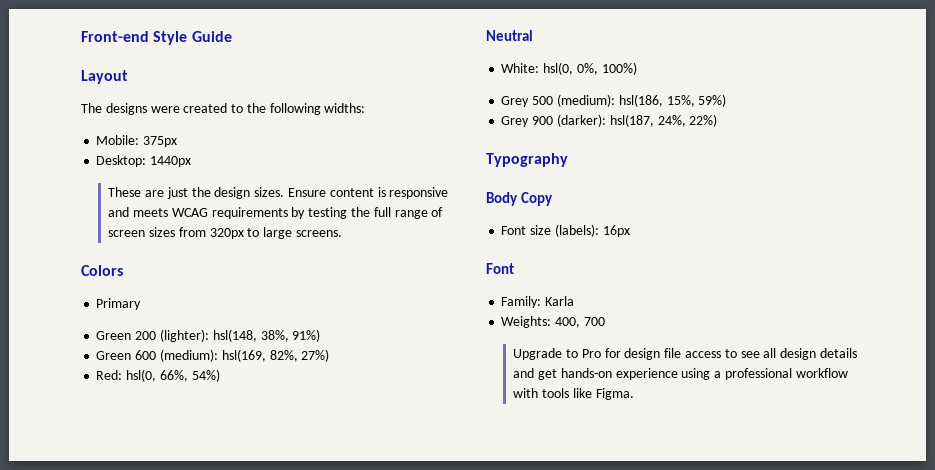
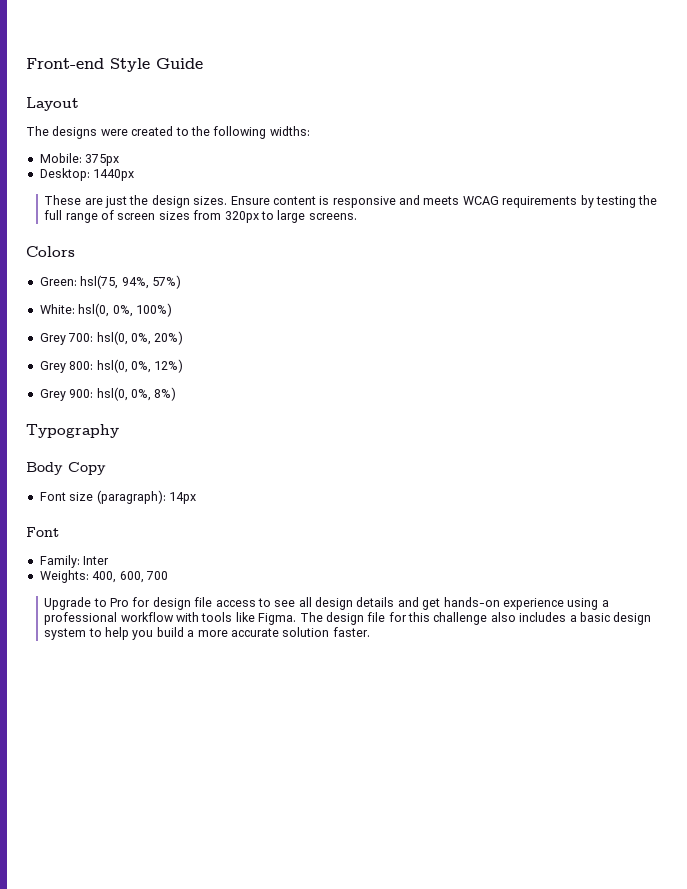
[96,298,142,310] [96,329,321,342] [96,349,330,362] [96,369,220,382] [486,30,533,41] Primary // Green 200 (lighter): hsl(148, 38%, 91%) // Green 600 (medium): hsl(169, 82%, 27%) // Red: hsl(0, 66%, 54%) // Neutral -> [39,275,181,289] Green: hsl(75, 94%, 57%)
[532,94,727,107] [501,114,718,127] 500 (medium): hsl(186, 15%, 59%) // Grey 900 (darker): hsl(187, 24%, 22%) -> [68,331,184,345] [39,359,184,373] [39,387,177,401] 700: hsl(0, 0%, 20%) // Grey 800: hsl(0, 0%, 12%) // Grey 900: hsl(0, 0%, 8%)
[554,224,630,237] (labels): 16px -> [96,490,196,504] (paragraph): 14px
[545,296,575,306] Karla -> [83,556,110,565] Inter
(581, 322) none -> [119,571,144,583] 600,
(634, 394) none -> [299,612,652,625] [44,627,370,640] The design file for this challenge also includes a basic design system to help you build a more accurate solution faster.

